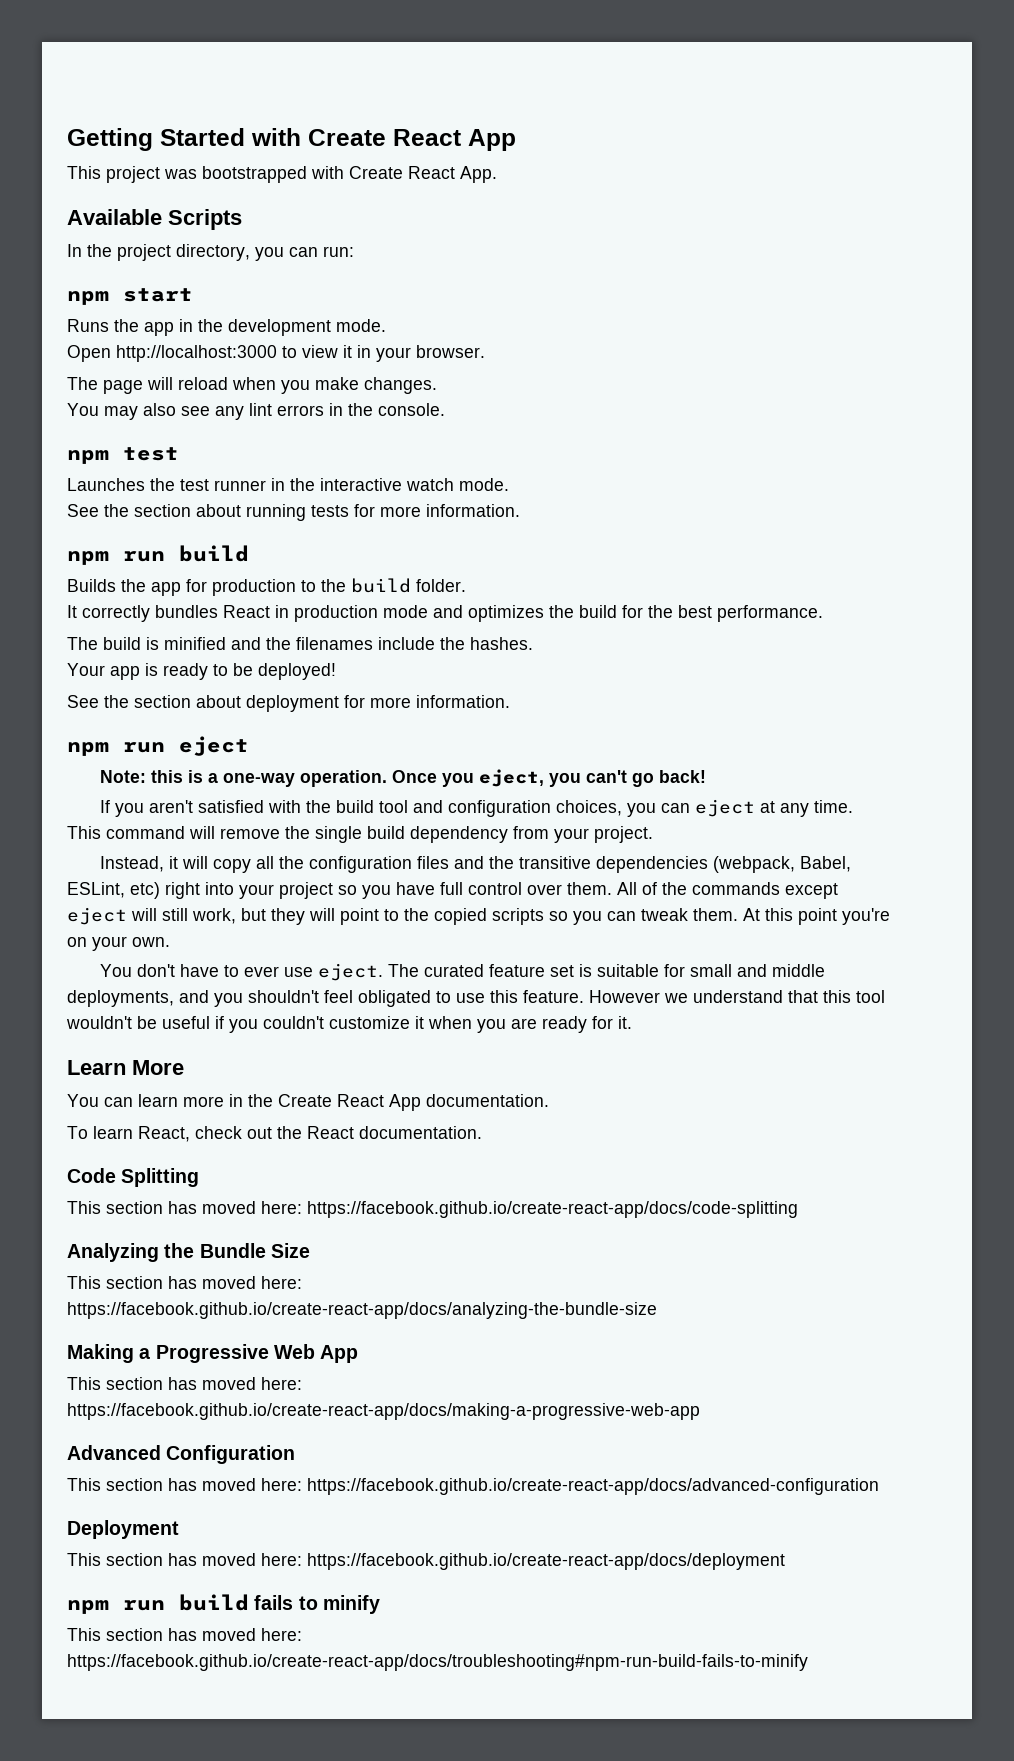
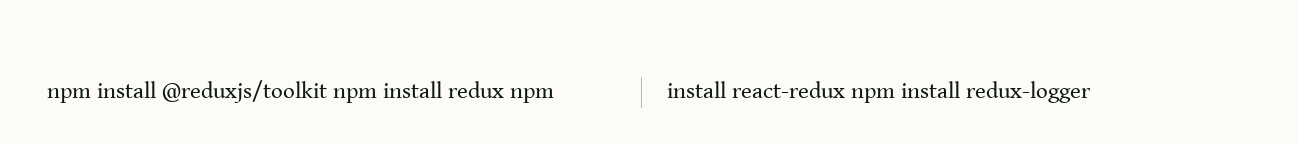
[67,128,516,151] [67,166,497,183] [67,209,242,230] [67,244,354,261] [67,288,193,305] [67,319,386,336] [67,345,485,362] [67,377,437,394] [67,403,445,420] [67,447,179,464] [67,478,509,491] [67,504,520,521] [67,545,249,565] [67,578,466,596] [67,605,823,622] [67,637,533,650] [67,663,336,680] [67,695,510,712] [67,736,249,756] [100,769,707,787] [100,799,854,817] [67,826,653,843] [100,856,852,873] [67,882,838,899] [67,907,890,925] [67,936,170,951] [100,963,826,981] [67,990,885,1007] [66,1016,632,1033] [67,1060,184,1075] [67,1094,549,1111] [67,1126,482,1142] [67,1168,200,1187] [67,1201,798,1218] [67,1243,310,1262] [67,1276,302,1289] [67,1302,657,1319] [67,1344,359,1363] [67,1377,302,1390] [67,1403,700,1420] [67,1445,296,1464] [67,1478,879,1495] [67,1520,179,1539] [67,1553,785,1570] [67,1594,380,1614] [67,1628,302,1641] [67,1654,808,1671] Getting Started with Create React App // This project was bootstrapped with Create React App. // Available Scripts // In the project directory, you can run: // npm start // Runs the app in the development mode. // Open http://localhost:3000 to view it in your browser. // The page will reload when you make changes. // You may also see any lint errors in the console. // npm test // Launches the test runner in the interactive watch mode. // See the section about running tests for more information. // npm run build // Builds the app for production to the build folder. // It correctly bundles React in production mode and optimizes the build for the best performance. // The build is minified and the filenames include the hashes. // Your app is ready to be deployed! // See the section about deployment for more information. // npm run eject // Note: this is a one-way operation. Once you eject, you can't go back! // If you aren't satisfied with the build tool and configuration choices, you can eject at any time. This command will remove the single build dependency from your project. // Instead, it will copy all the configuration files and the transitive dependencies (webpack, Babel, ESLint, etc) right into your project so you have full control over them. All of the commands except eject will still work, but they will point to the copied scripts so you can tweak them. At this point you're on your own. // You don't have to ever use eject. The curated feature set is suitable for small and middle deployments, and you shouldn't feel obligated to use this feature. However we understand that this tool wouldn't be useful if you couldn't customize it when you are ready for it. // Learn More // You can learn more in the Create React App documentation. // To learn React, check out the React documentation. // Code Splitting // This section has moved here: https://facebook.github.io/create-react-app/docs/code-splitting // Analyzing the Bundle Size // This section has moved here: https://facebook.github.io/create-react-app/docs/analyzing-the-bundle-size // Making a Progressive Web App // This section has moved here: https://facebook.github.io/create-react-app/docs/making-a-progressive-web-app // Advanced Configuration // This section has moved here: https://facebook.github.io/create-react-app/docs/advanced-configuration // Deployment // This section has moved here: https://facebook.github.io/create-react-app/docs/deployment // npm run build fails to minify // This section has moved here: https://facebook.github.io/create-react-app/docs/troubleshooting#npm-run-build-fails-to-minify -> [47,80,1092,103] npm install @reduxjs/toolkit npm install redux npm install react-redux npm install redux-logger

